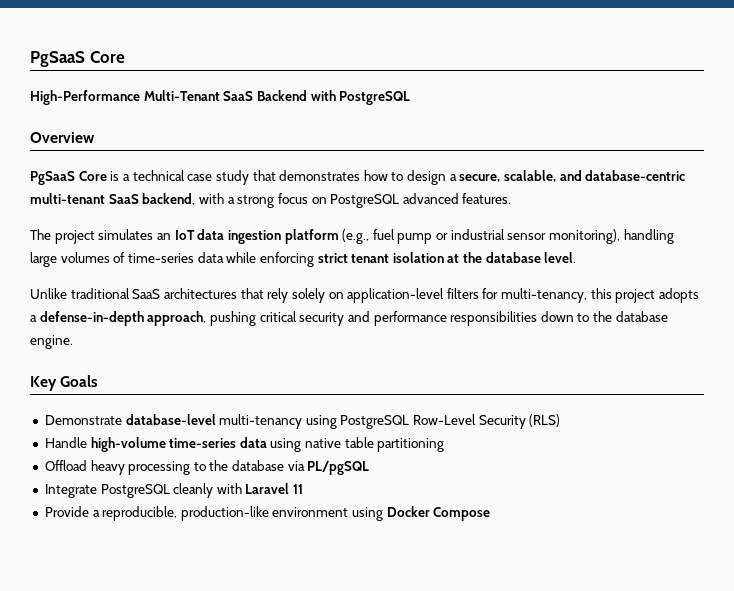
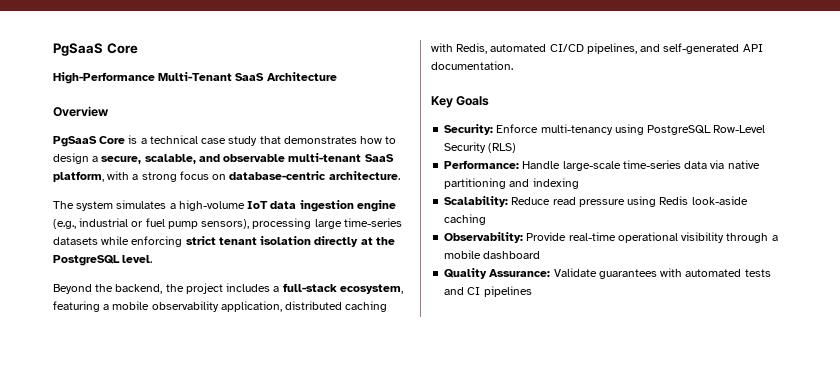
[256,90,411,105] Backend with PostgreSQL -> [266,72,337,81] Architecture
[585,170,686,181] database-centric -> [223,154,286,162] observable
[142,193,196,205] backend, -> [53,171,104,182] platform,
[330,193,512,208] [30,229,674,244] [30,252,224,267] PostgreSQL advanced features. // The project simulates an IoT data ingestion platform (e.g., fuel pump or industrial sensor monitoring), handling large volumes of time-series data -> [229,171,400,180] [53,200,396,212] [53,218,402,229] [53,237,98,245] database-centric architecture. // The system simulates a high-volume IoT data ingestion engine (e.g., industrial or fuel pump sensors), processing large time-series datasets
(444, 257) none -> [314,236,359,247] directly
[485,252,541,263] database -> [53,255,120,266] PostgreSQL
[30,288,700,303] [30,311,668,326] [30,335,73,349] Unlike traditional SaaS architectures that rely solely on application-level filters for multi-tenancy, this project adopts a defense-in-depth approach, pushing critical security and performance responsibilities down to the database engine. -> [53,283,403,294] [53,301,388,312] [431,43,763,54] [431,61,513,70] Beyond the backend, the project includes a full-stack ecosystem, featuring a mobile observability application, distributed caching with Redis, automated CI/CD pipelines, and self-generated API documentation.
[44,414,216,425] Demonstrate database-level -> [444,124,539,135] Security: Enforce
[44,437,445,452] [44,460,370,475] [44,483,304,498] [44,506,491,521] Handle high-volume time-series data using native table partitioning // Offload heavy processing to the database via PL/pgSQL // Integrate PostgreSQL cleanly with Laravel 11 // Provide a reproducible, production-like environment using Docker Compose -> [444,160,760,171] [444,178,579,189] [444,196,748,207] [444,214,487,225] [444,232,778,243] [444,250,541,259] [444,268,771,279] [444,286,532,297] Performance: Handle large-scale time-series data via native partitioning and indexing // Scalability: Reduce read pressure using Redis look-aside caching // Observability: Provide real-time operational visibility through a mobile dashboard // Quality Assurance: Validate guarantees with automated tests and CI pipelines

